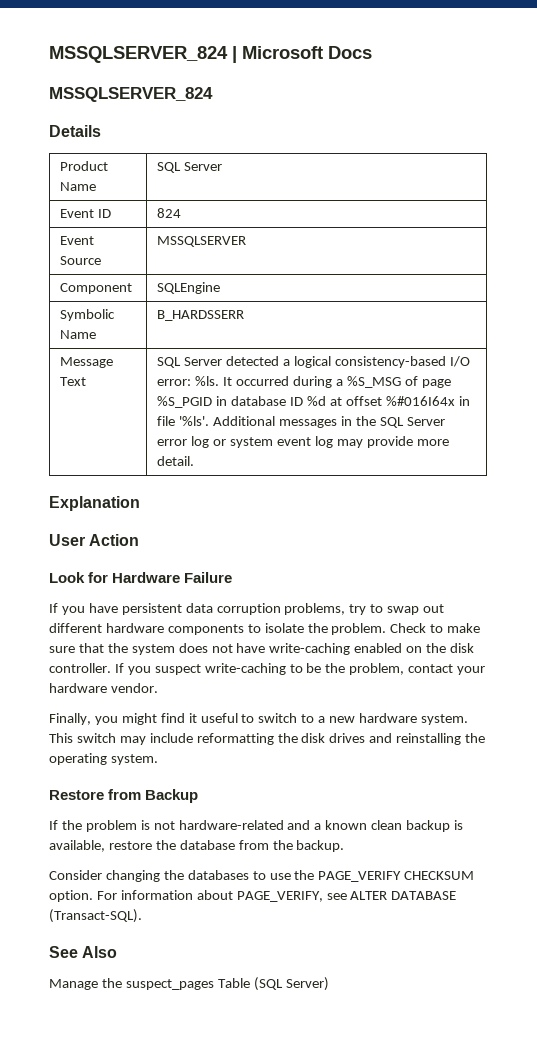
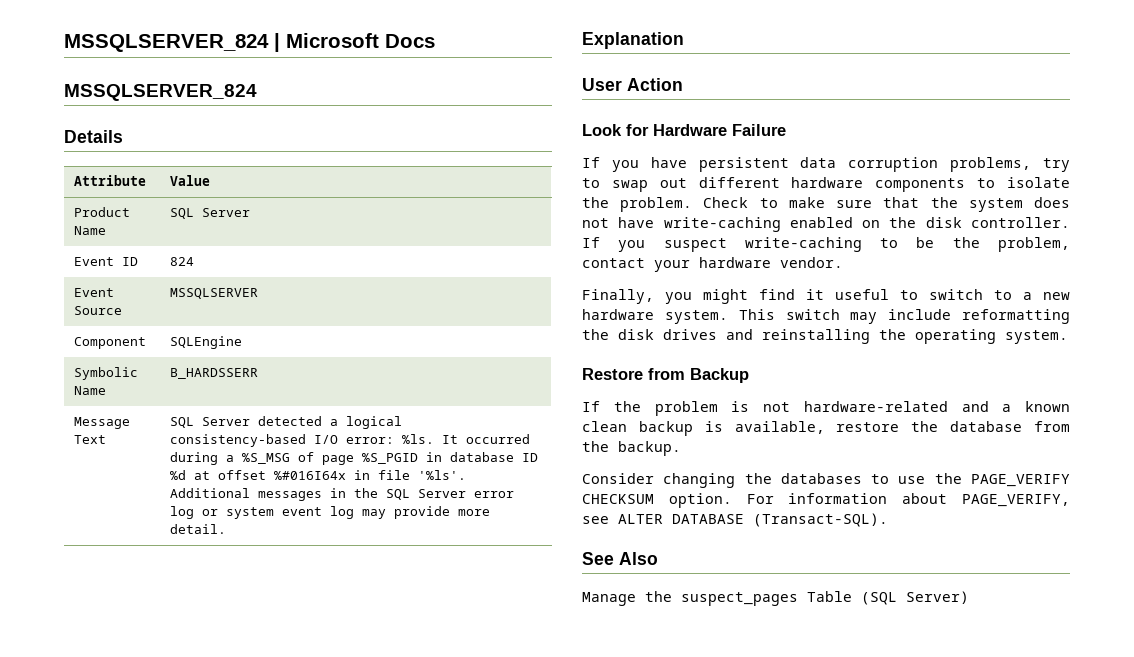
(101, 131) none -> [74,175,147,186] [170,175,211,186] // Attribute | Value

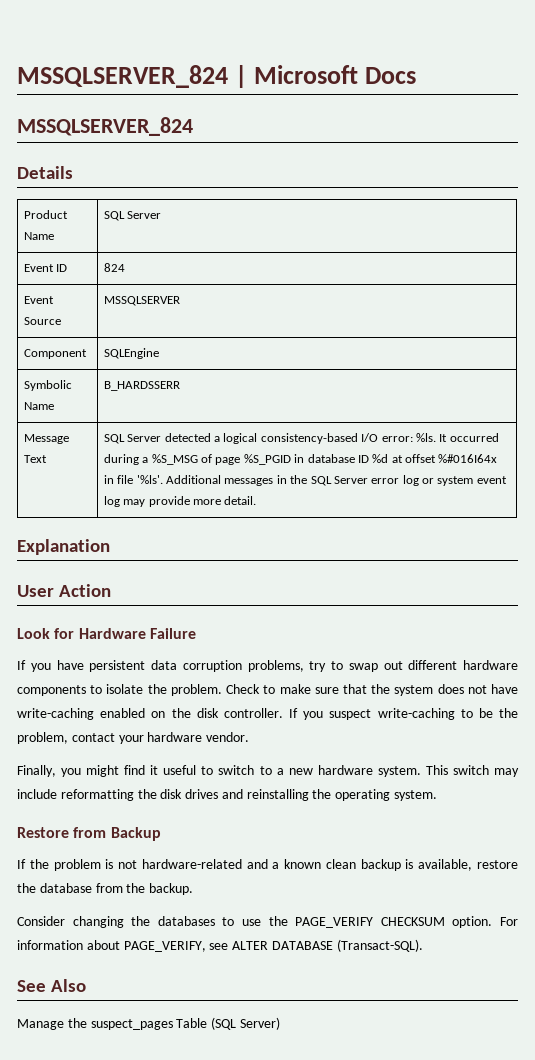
[74,175,147,186] [170,175,211,186] // Attribute | Value -> (73, 172) none

